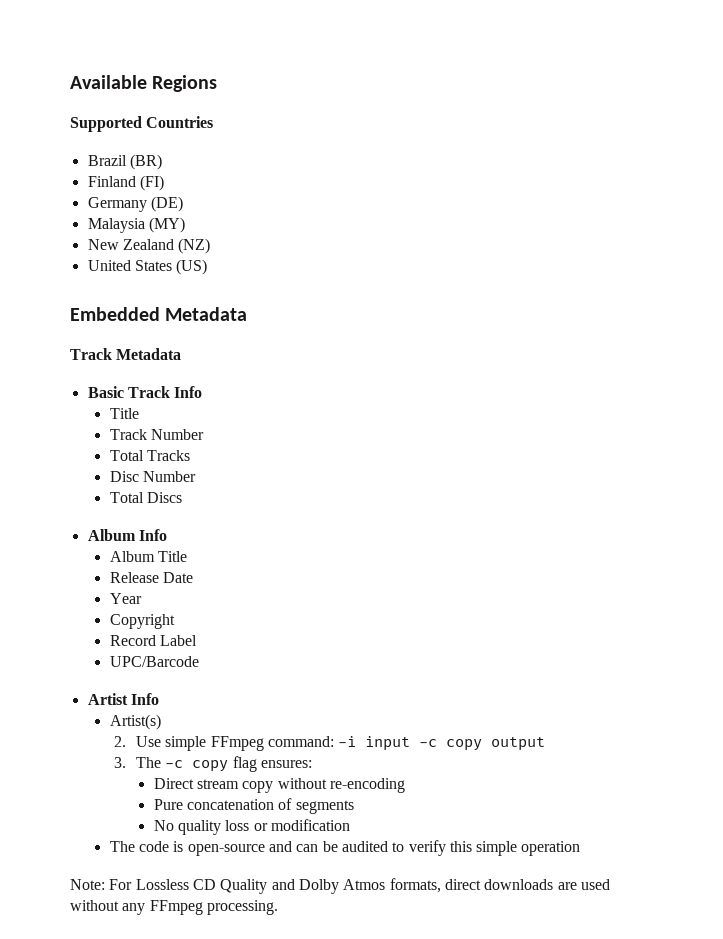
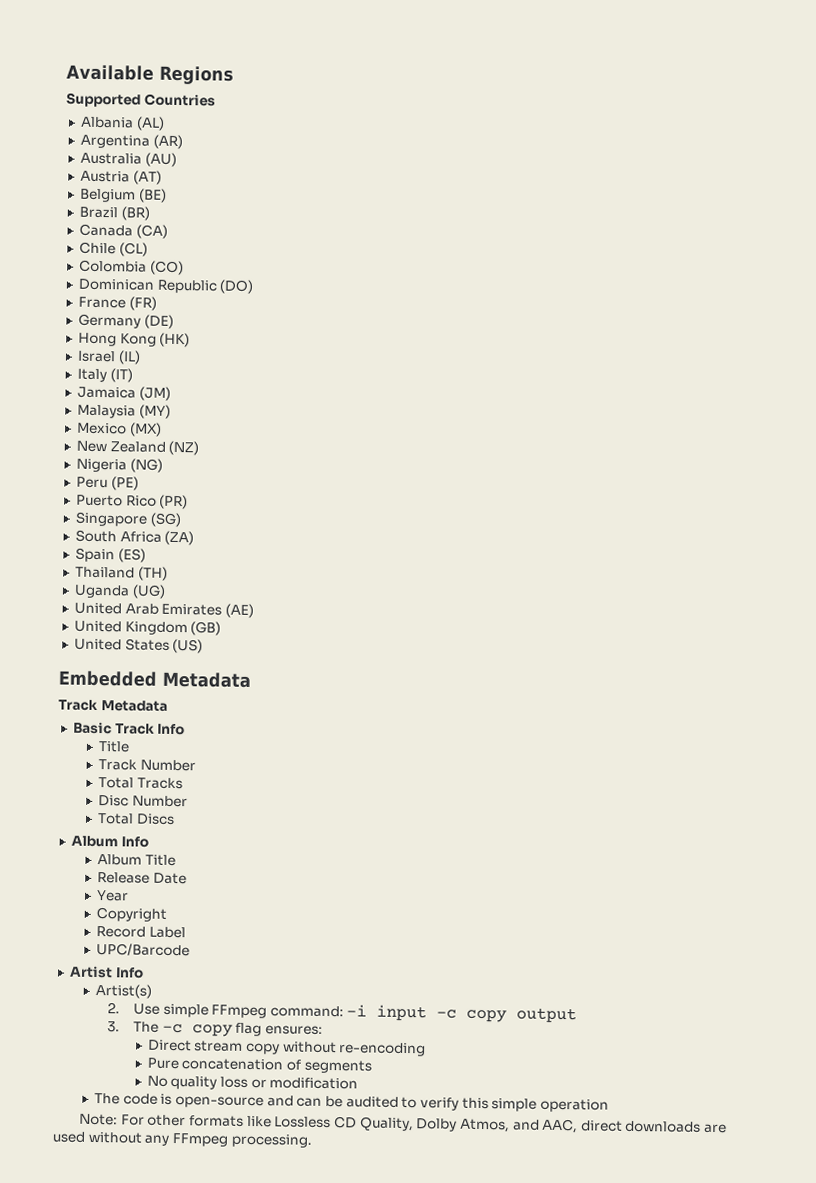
[87,154,162,170] [87,175,164,191] [87,196,183,212] Brazil (BR) // Finland (FI) // Germany (DE) -> [79,116,165,131] [79,134,183,150] [79,152,177,167] [79,170,162,185] [79,188,167,203] [78,206,150,221] [78,223,168,239] [78,241,148,257] [78,259,184,276] [77,278,255,294] [77,296,157,311] [77,313,174,329] [77,332,191,348] [76,350,141,365] [76,368,133,383] [76,386,171,401] Albania (AL) // Argentina (AR) // Australia (AU) // Austria (AT) // Belgium (BE) // Brazil (BR) // Canada (CA) // Chile (CL) // Colombia (CO) // Dominican Republic (DO) // France (FR) // Germany (DE) // Hong Kong (HK) // Israel (IL) // Italy (IT) // Jamaica (JM)
(185, 225) none -> [76,422,162,437] // Mexico (MX)
(211, 246) none -> [75,458,163,473] [75,476,139,491] [75,494,189,510] [74,511,181,528] [74,529,195,546] [74,547,146,563] [74,566,168,581] [73,584,166,599] [73,602,254,619] [73,620,222,636] // Nigeria (NG) // Peru (PE) // Puerto Rico (PR) // Singapore (SG) // South Africa (ZA) // Spain (ES) // Thailand (TH) // Uganda (UG) // United Arab Emirates (AE) // United Kingdom (GB)
[135,878,441,894] Lossless CD Quality and Dolby Atmos formats, -> [147,1114,579,1134] other formats like Lossless CD Quality, Dolby Atmos, and AAC,

